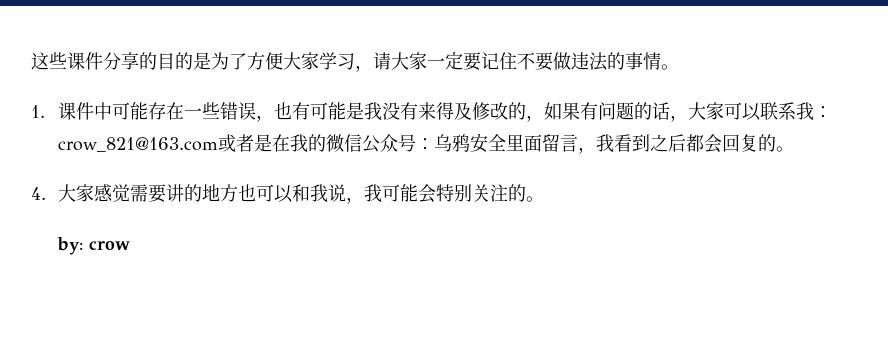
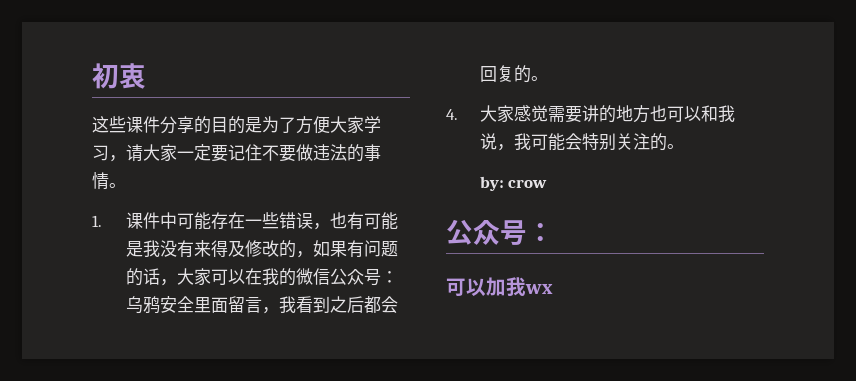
(31, 61) none -> [92,63,146,89] 初衷 //
[759,102,832,120] [57,134,272,152] 联系我：crow_821@163.com或者是 -> (245, 276) none
(130, 245) none -> [446,219,554,245] [446,277,553,296] // 公众号： // 可以加我wx

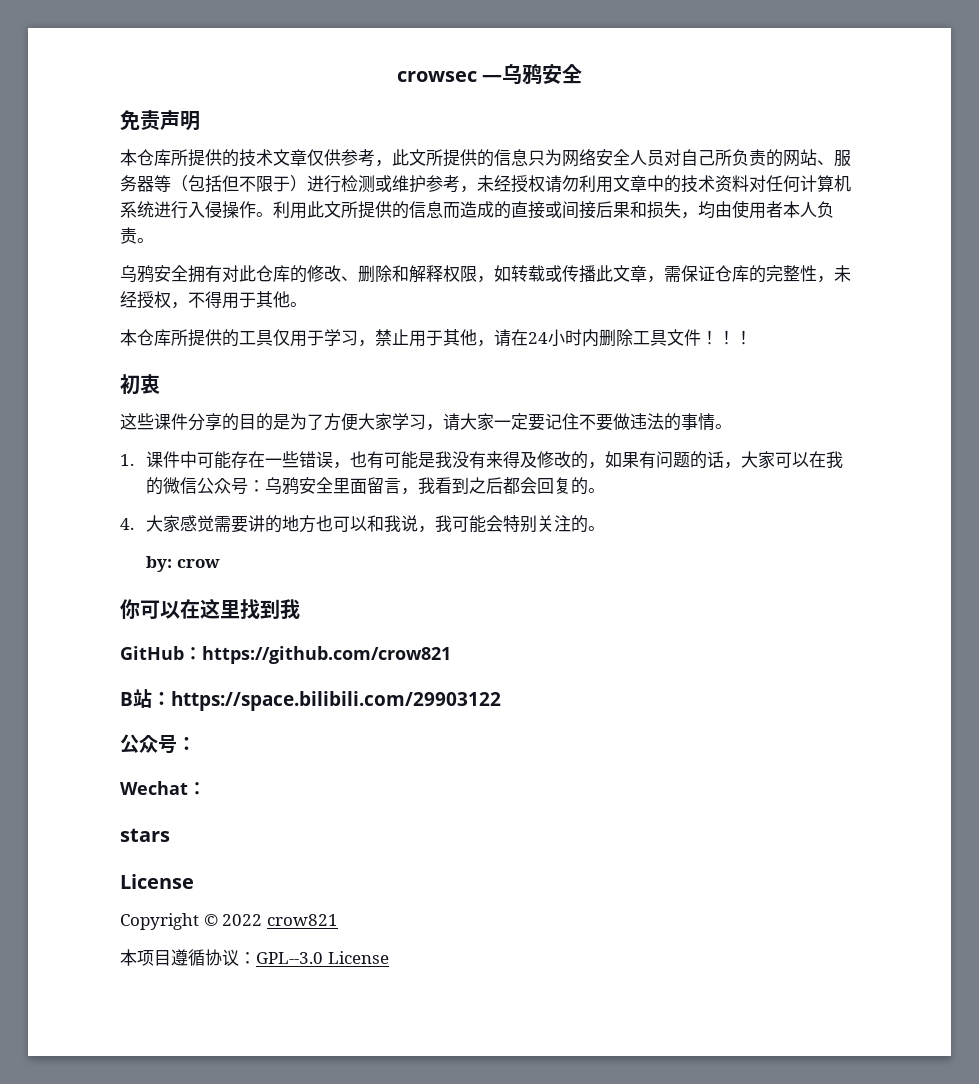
(92, 76) none -> [396,64,583,85] [120,110,200,131] [120,149,851,167] [120,175,851,193] [120,200,834,219] [120,227,154,244] [120,265,851,283] [120,291,307,309] [120,329,752,347] crowsec —乌鸦安全 // 免责声明 // 本仓库所提供的技术文章仅供参考，此文所提供的信息只为网络安全人员对自己所负责的网站、服务器等（包括但不限于）进行检测或维护参考，未经授权请勿利用文章中的技术资料对任何计算机系统进行入侵操作。利用此文所提供的信息而造成的直接或间接后果和损失，均由使用者本人负责。 // 乌鸦安全拥有对此仓库的修改、删除和解释权限，如转载或传播此文章，需保证仓库的完整性，未经授权，不得用于其他。 // 本仓库所提供的工具仅用于学习，禁止用于其他，请在24小时内删除工具文件！！！ //
[446,219,554,245] [446,277,553,296] 公众号： // 可以加我wx -> [120,598,300,620] [120,646,451,664] [120,689,501,711] [120,734,196,754] [120,781,206,795] [120,828,170,842] [120,874,194,889] [120,913,338,930] [120,949,389,966] 你可以在这里找到我 // GitHub：https://github.com/crow821 // B站：https://space.bilibili.com/29903122 // 公众号： // Wechat： // stars // License // Copyright © 2022 crow821 // 本项目遵循协议：GPL--3.0 License

